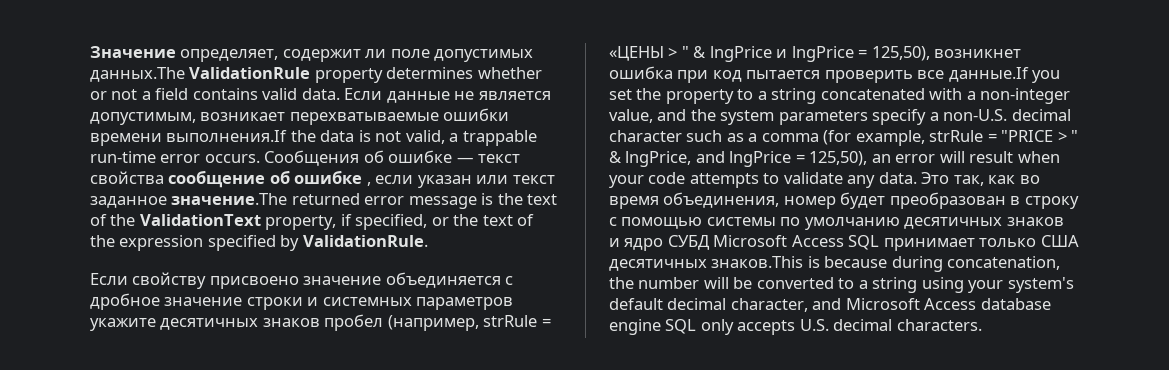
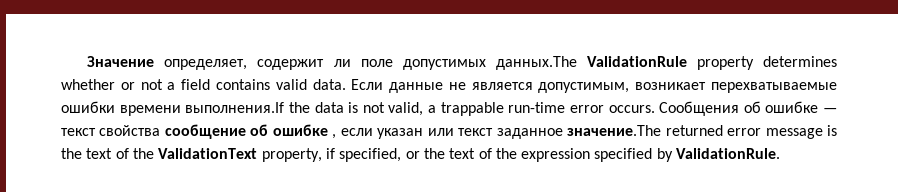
[90,272,514,289] [90,293,514,310] [90,314,551,331] [609,46,1022,62] [609,66,1061,83] [609,88,1071,104] [609,109,1071,125] [609,130,1079,146] [609,151,1060,167] [609,172,1040,188] [609,192,1079,209] [609,217,1064,230] [609,235,1079,251] [609,256,1061,272] [609,277,1074,293] [609,298,1051,312] [609,319,982,335] // Если свойству присвоено значение объединяется с дробное значение строки и системных параметров укажите десятичных знаков пробел (например, strRule = «ЦЕНЫ > " & lngPrice и lngPrice = 125,50), возникнет ошибка при код пытается проверить все данные.If you set the property to a string concatenated with a non-integer value, and the system parameters specify a non-U.S. decimal character such as a comma (for example, strRule = "PRICE > " & lngPrice, and lngPrice = 125,50), an error will result when your code attempts to validate any data. Это так, как во время объединения, номер будет преобразован в строку с помощью системы по умолчанию десятичных знаков и ядро СУБД Microsoft Access SQL принимает только США десятичных знаков.This is because during concatenation, the number will be converted to a string using your system's default decimal character, and Microsoft Access database engine SQL only accepts U.S. decimal characters. -> (781, 153) none

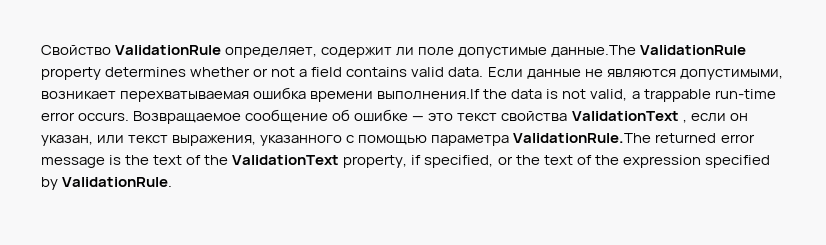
[87,56,155,67] Значение -> [41,45,222,55] Свойство ValidationRule
[402,56,577,70] допустимых данных.The -> [458,45,637,58] допустимые данные.The
[471,82,837,93] [61,101,115,113] является допустимым, возникает перехватываемые ошибки -> [606,69,783,80] [41,87,307,102] являются допустимыми, возникает перехватываемая ошибка
[659,101,740,116] Сообщения -> [133,109,329,124] Возвращаемое сообщение
(837, 110) none -> [428,113,454,121] это
[164,124,662,139] сообщение об ошибке , если указан или текст заданное значение.The -> [571,111,748,123] [41,133,652,146] ValidationText , если он указан, или текст выражения, указанного с помощью параметра ValidationRule.The

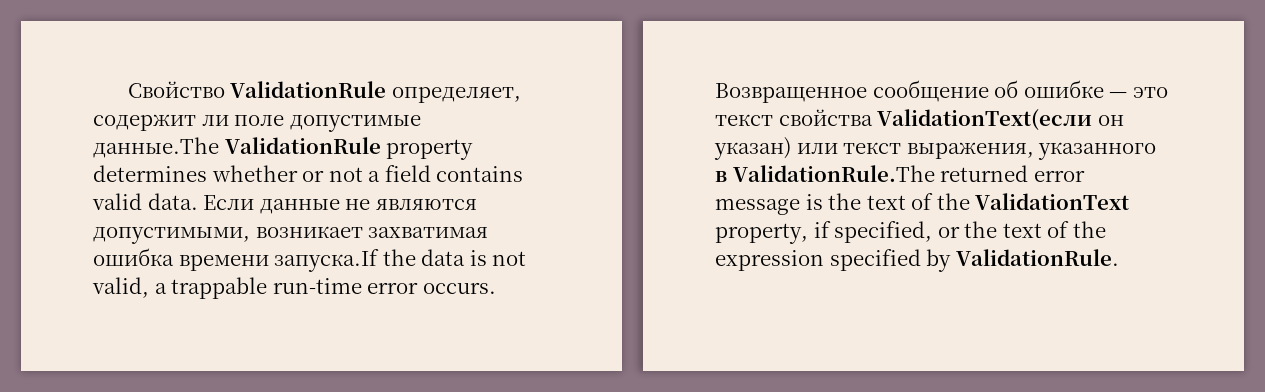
[120,91,250,102] перехватываемая -> [368,227,489,238] захватимая
[377,89,481,100] выполнения.If -> [274,249,380,272] запуска.If
[133,111,242,124] Возвращаемое -> [715,83,867,103] Возвращенное
[571,111,748,123] [41,135,93,146] ValidationText , если он указан, -> [877,109,1124,131] [714,137,791,160] ValidationText(если он указан)
[346,135,510,146] с помощью параметра -> [715,171,727,182] в

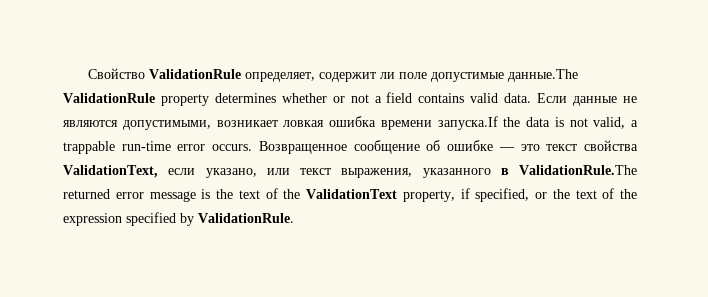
[368,227,489,238] захватимая -> [283,120,325,127] ловкая
[877,109,1124,131] [714,137,791,160] ValidationText(если он указан) -> [63,165,257,178] ValidationText, если указано,

